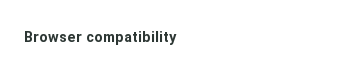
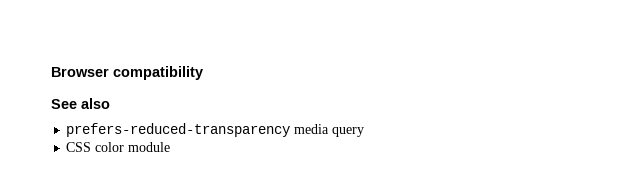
(177, 38) none -> [51,98,110,109] [66,123,365,137] [66,142,171,152] // See also // prefers-reduced-transparency media query // CSS color module

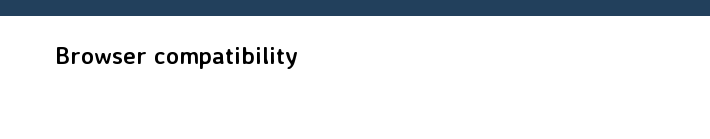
[51,98,110,109] [66,123,365,137] [66,142,171,152] // See also // prefers-reduced-transparency media query // CSS color module -> (298, 58) none

